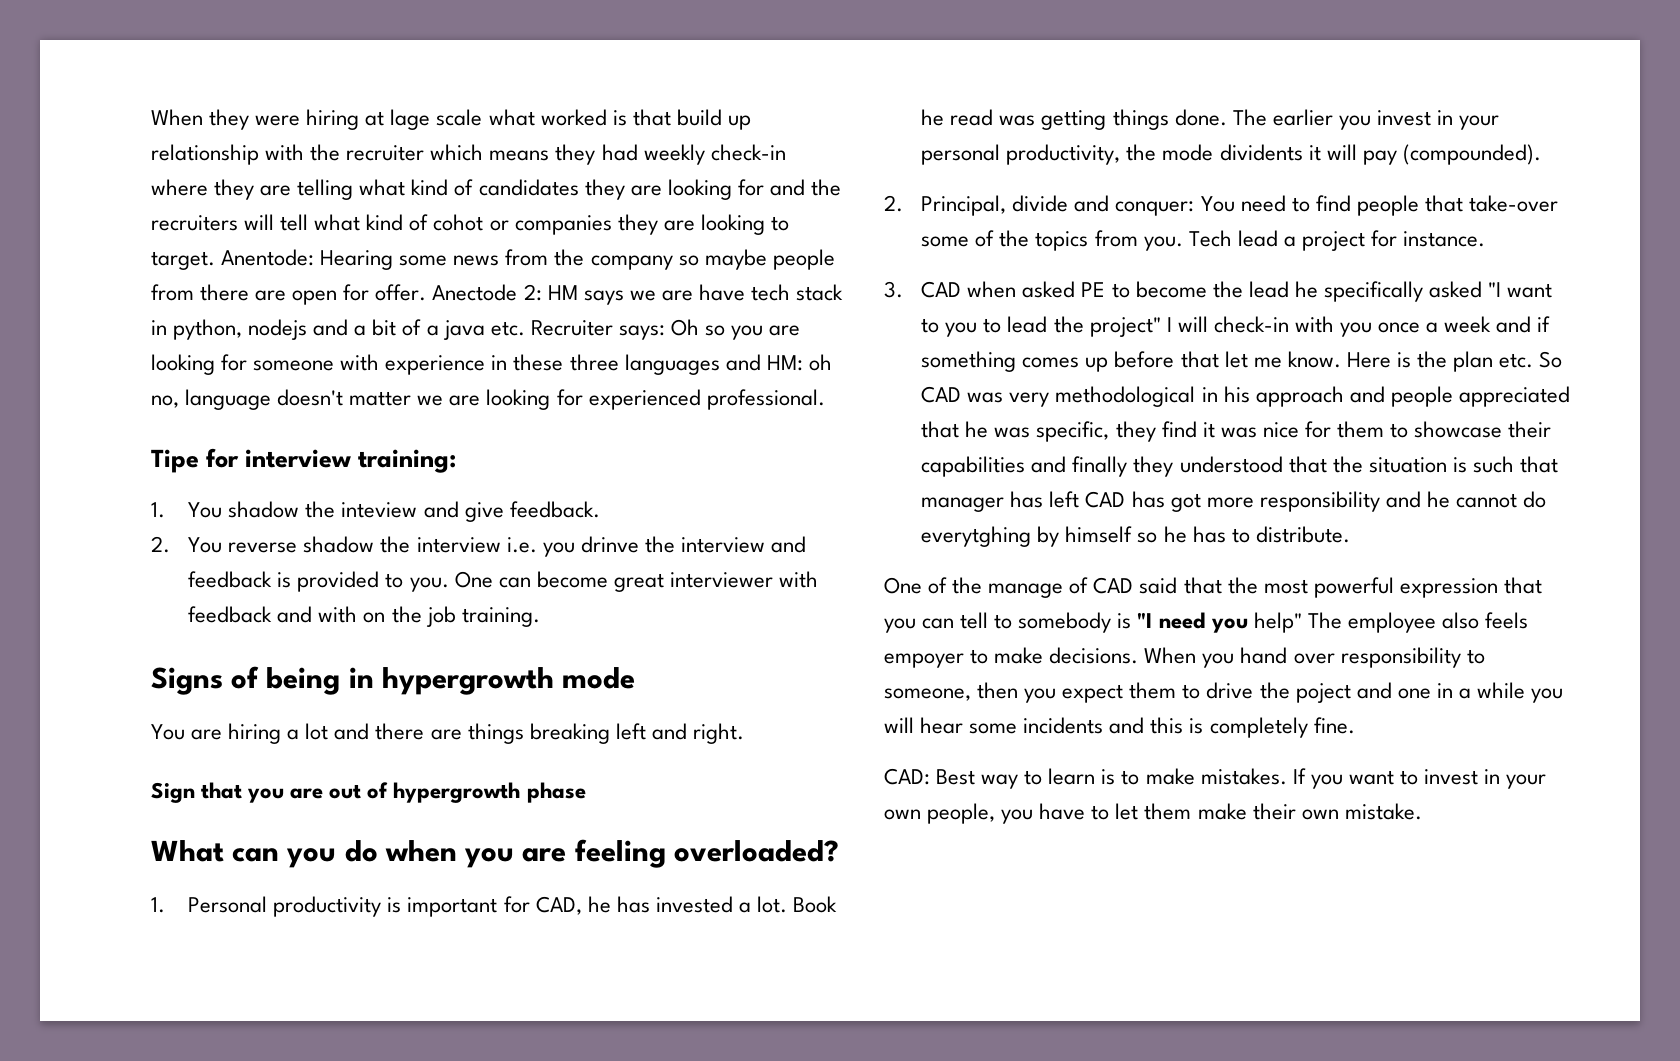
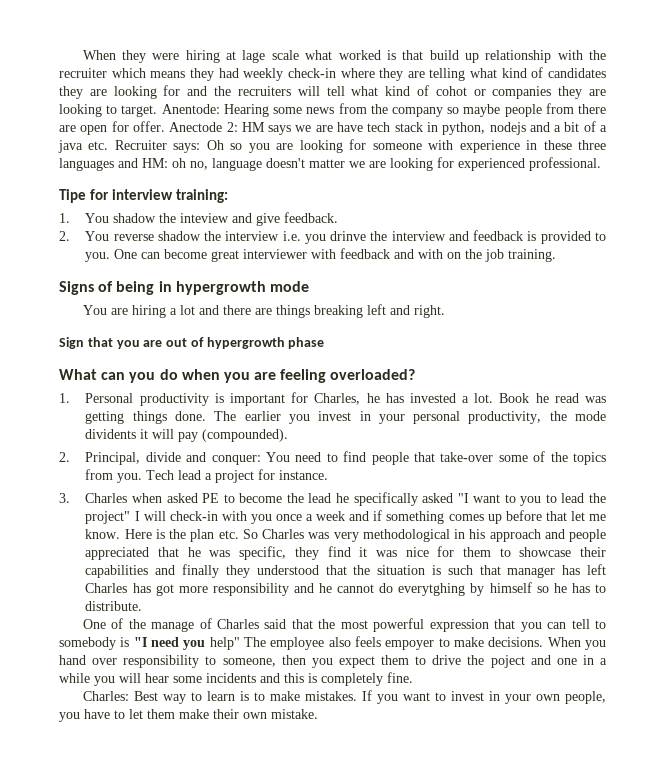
[535,896,582,915] CAD, -> [314,393,361,405] Charles,
[921,281,962,298] CAD -> [85,493,128,503] Charles
[921,386,962,403] CAD -> [262,529,305,539] Charles
[1085,491,1126,508] CAD -> [85,583,128,593] Charles
[1093,577,1134,594] CAD -> [217,619,260,629] Charles
[884,768,930,785] CAD: -> [82,691,129,701] Charles:

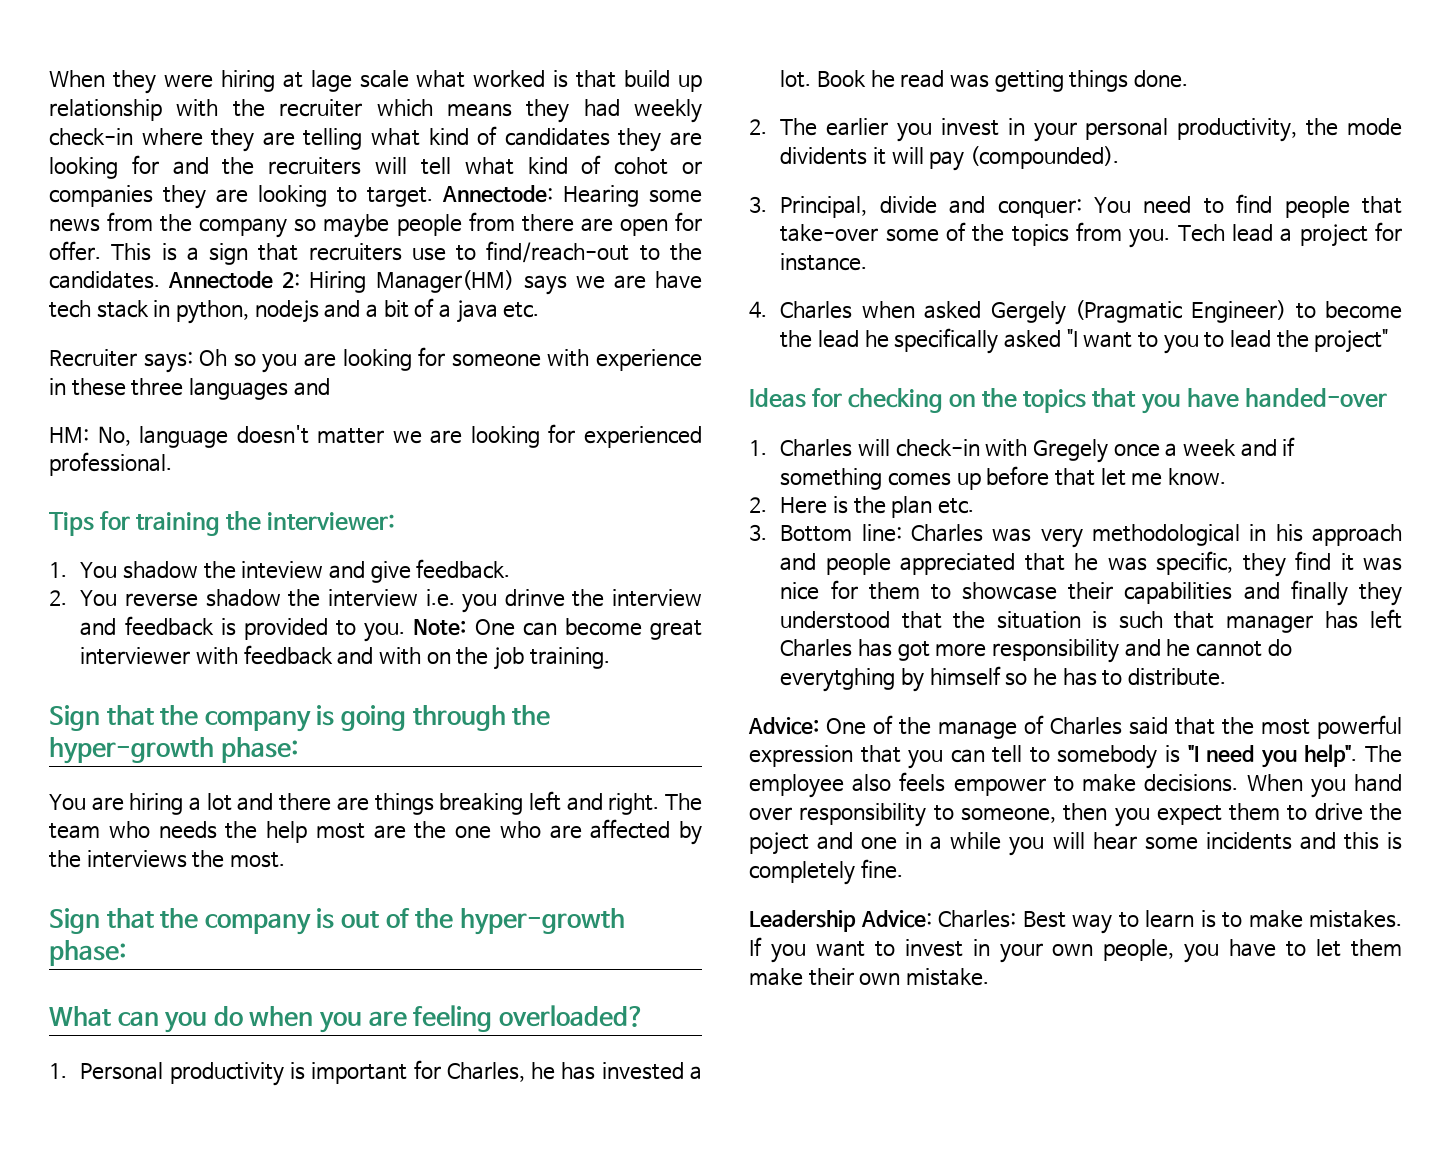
[161,104,220,114] Anentode: -> [441,185,553,203] Annectode:
[169,122,265,132] Anectode 2: HM -> [111,241,702,265] [49,270,515,293] This is a sign that recruiters use to find/reach-out to the candidates. Annectode 2: Hiring Manager(HM)
(109, 145) none -> (540, 310) //
[142,158,208,170] HM: oh no, -> [49,426,131,446] // HM: No,
[59,189,228,203] Tipe for interview training: -> [49,511,396,536] Tips for training the interviewer:
(111, 257) none -> [413,619,467,636] Note:
[59,281,309,295] Signs of being in hypergrowth mode -> [49,705,551,732] [49,737,298,764] Sign that the company is going through the hyper-growth phase:
[59,337,325,349] // Sign that you are out of hypergrowth phase -> [665,793,702,811] [49,819,702,845] [49,850,286,868] [49,908,625,935] [49,940,126,966] The team who needs the help most are the one who are affected by the interviews the most. // Sign that the company is out of the hyper-growth phase:
(207, 416) none -> [749,119,767,135] // 2.
[59,452,70,462] 2. -> [749,196,767,213] 3.
[59,493,70,503] 3. -> [749,301,767,318] 4.
[202,493,220,503] PE -> [990,300,1287,325] Gergely (Pragmatic Engineer)
[134,511,140,521] I -> [749,388,1387,414] [749,439,853,457] // Ideas for checking on the topics that you have handed-over // 1. Charles
[250,514,272,524] you -> [1033,439,1109,463] Gregely
(121, 534) none -> [749,497,767,513] // 2.
[242,529,258,539] So -> [749,524,902,542] // 3. Bottom line:
(143, 606) none -> [748,717,819,735] Advice:
[209,637,240,650] help" -> [1304,744,1358,767] help".
[385,640,435,650] empoyer -> [953,778,1046,796] empower
(413, 677) none -> [749,910,932,932] Leadership Advice:

